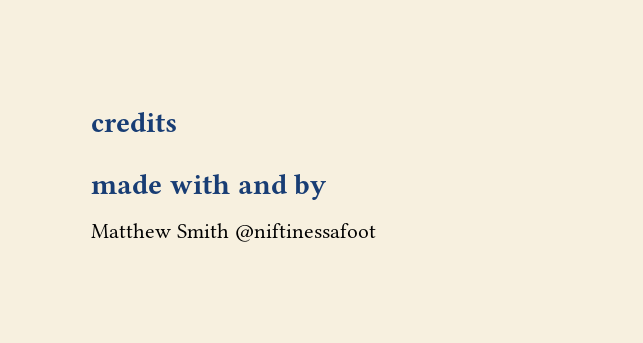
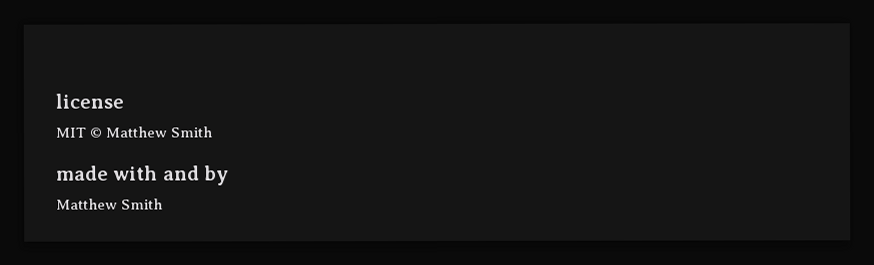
[91,112,177,132] credits -> [55,93,124,109] [55,126,214,138] license // MIT © Matthew Smith
[234,223,376,242] @niftinessafoot -> (164, 204) none

